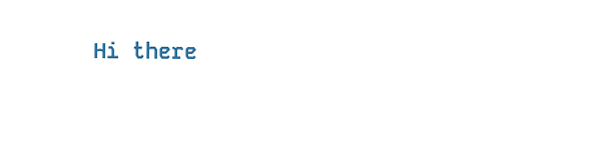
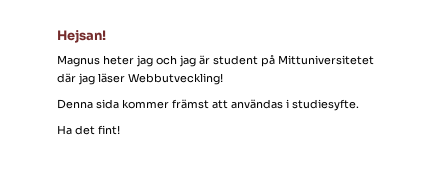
[93,41,198,60] Hi there -> [57,29,106,43] [57,54,374,67] [57,73,223,85] [57,99,359,111] [57,125,120,135] Hejsan! // Magnus heter jag och jag är student på Mittuniversitetet där jag läser Webbutveckling! // Denna sida kommer främst att användas i studiesyfte. // Ha det fint!

